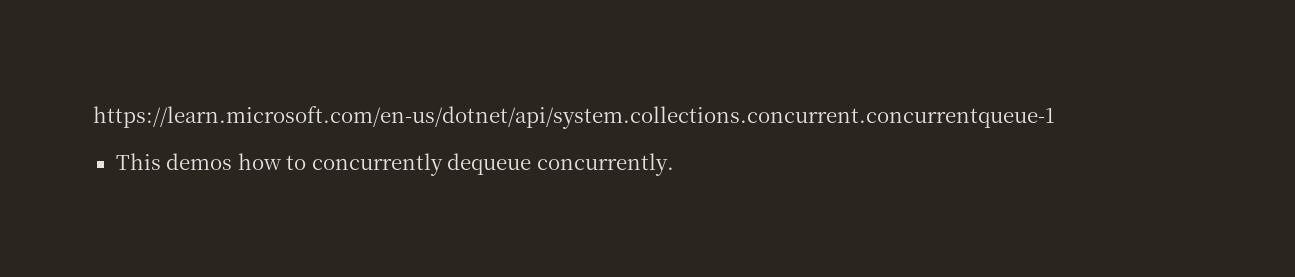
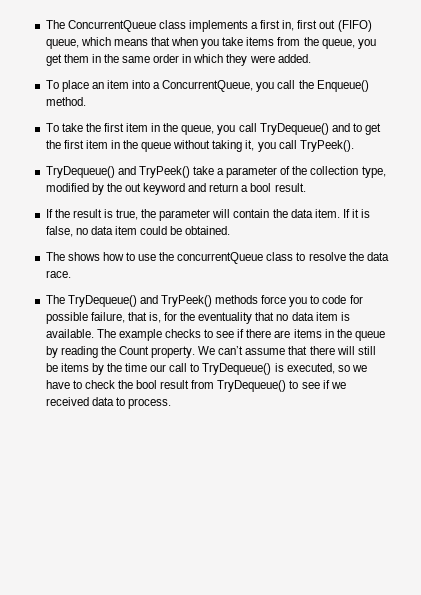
[93,106,1055,129] [115,153,674,176] https://learn.microsoft.com/en-us/dotnet/api/system.collections.concurrent.concurrentqueue-1 // This demos how to concurrently dequeue concurrently. -> [45,20,372,32] [45,37,376,49] [45,54,311,66] [45,80,369,92] [45,97,86,106] [45,123,382,135] [45,140,354,152] [45,166,386,178] [45,183,306,195] [45,209,371,221] [45,226,231,237] [45,252,389,264] [45,270,71,278] [45,295,363,307] [45,312,350,324] [45,329,385,341] [45,346,376,358] [45,363,367,375] [45,380,346,392] [45,397,171,409] The ConcurrentQueue class implements a first in, first out (FIFO) queue, which means that when you take items from the queue, you get them in the same order in which they were added. // To place an item into a ConcurrentQueue, you call the Enqueue() method. // To take the first item in the queue, you call TryDequeue() and to get the first item in the queue without taking it, you call TryPeek(). // TryDequeue() and TryPeek() take a parameter of the collection type, modified by the out keyword and return a bool result. // If the result is true, the parameter will contain the data item. If it is false, no data item could be obtained. // The shows how to use the concurrentQueue class to resolve the data race. // The TryDequeue() and TryPeek() methods force you to code for possible failure, that is, for the eventuality that no data item is available. The example checks to see if there are items in the queue by reading the Count property. We can’t assume that there will still be items by the time our call to TryDequeue() is executed, so we have to check the bool result from TryDequeue() to see if we received data to process.

